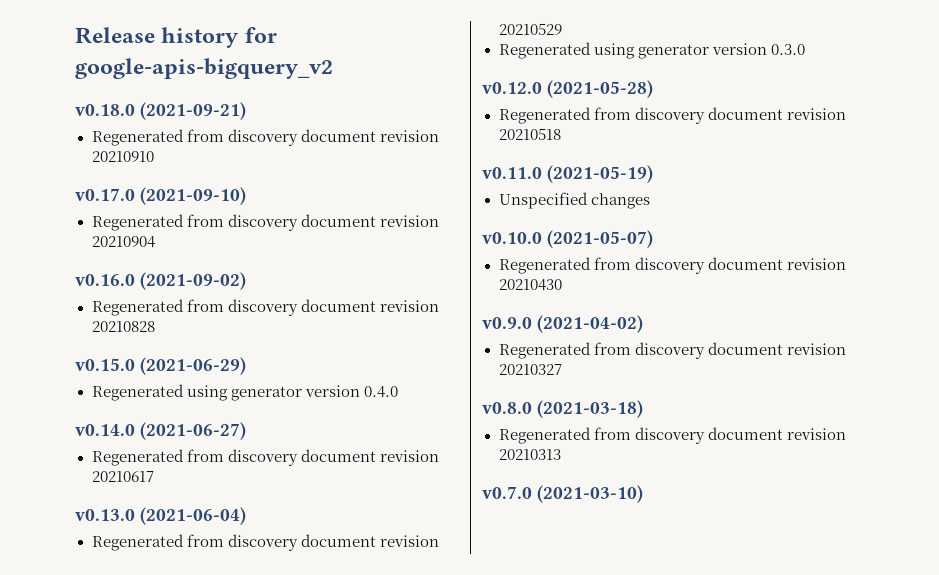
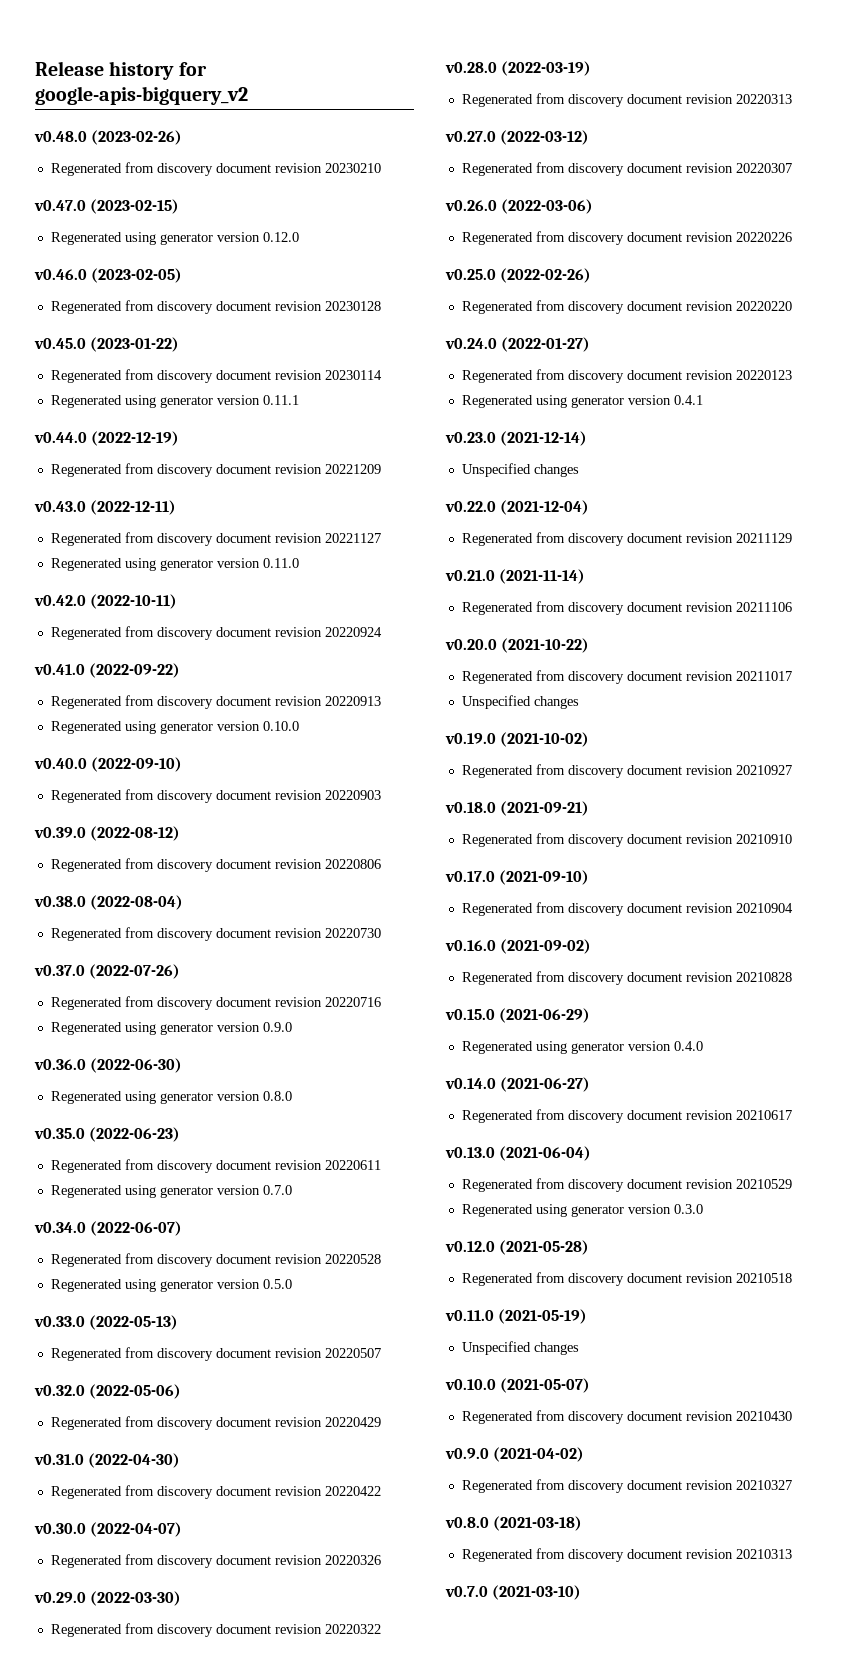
(333, 68) none -> [34,130,183,145] [50,162,381,176] [34,199,180,214] [50,232,299,245] [34,268,183,283] [50,300,381,314] [34,337,180,352] [50,369,382,383] [50,395,299,408] [34,431,180,446] [50,463,381,477] [34,500,177,515] [50,532,381,546] [50,558,299,571] [34,594,178,609] [50,626,382,640] [34,663,181,678] [50,695,381,709] [50,721,299,734] [34,757,183,772] [50,789,381,803] [34,826,181,841] [50,858,381,872] [34,895,184,910] [50,927,381,941] [34,964,181,979] [50,996,381,1010] [50,1022,292,1035] [34,1058,183,1073] [50,1091,292,1104] [34,1127,181,1142] [50,1159,381,1173] [50,1185,292,1198] [34,1221,183,1236] [50,1253,381,1267] [50,1279,292,1292] [34,1315,179,1330] [50,1347,381,1361] [34,1384,182,1399] [50,1416,381,1430] [34,1453,181,1468] [50,1485,381,1499] [34,1522,183,1537] [50,1554,381,1568] [34,1591,182,1606] [50,1623,381,1637] [445,61,592,76] [461,93,792,107] [445,130,590,145] [461,162,792,176] [445,199,594,214] [461,231,792,245] [445,268,592,283] [461,300,792,314] [445,337,591,352] [461,369,792,383] [461,395,703,408] [445,431,588,446] [461,463,579,477] [445,500,590,515] [461,532,792,546] [445,569,586,584] [461,601,792,615] [445,638,590,653] [461,670,792,684] [461,695,579,709] [445,732,590,747] [461,764,792,778] // v0.48.0 (2023-02-26) // Regenerated from discovery document revision 20230210 // v0.47.0 (2023-02-15) // Regenerated using generator version 0.12.0 // v0.46.0 (2023-02-05) // Regenerated from discovery document revision 20230128 // v0.45.0 (2023-01-22) // Regenerated from discovery document revision 20230114 // Regenerated using generator version 0.11.1 // v0.44.0 (2022-12-19) // Regenerated from discovery document revision 20221209 // v0.43.0 (2022-12-11) // Regenerated from discovery document revision 20221127 // Regenerated using generator version 0.11.0 // v0.42.0 (2022-10-11) // Regenerated from discovery document revision 20220924 // v0.41.0 (2022-09-22) // Regenerated from discovery document revision 20220913 // Regenerated using generator version 0.10.0 // v0.40.0 (2022-09-10) // Regenerated from discovery document revision 20220903 // v0.39.0 (2022-08-12) // Regenerated from discovery document revision 20220806 // v0.38.0 (2022-08-04) // Regenerated from discovery document revision 20220730 // v0.37.0 (2022-07-26) // Regenerated from discovery document revision 20220716 // Regenerated using generator version 0.9.0 // v0.36.0 (2022-06-30) // Regenerated using generator version 0.8.0 // v0.35.0 (2022-06-23) // Regenerated from discovery document revision 20220611 // Regenerated using generator version 0.7.0 // v0.34.0 (2022-06-07) // Regenerated from discovery document revision 20220528 // Regenerated using generator version 0.5.0 // v0.33.0 (2022-05-13) // Regenerated from discovery document revision 20220507 // v0.32.0 (2022-05-06) // Regenerated from discovery document revision 20220429 // v0.31.0 (2022-04-30) // Regenerated from discovery document revision 20220422 // v0.30.0 (2022-04-07) // Regenerated from discovery document revision 20220326 // v0.29.0 (2022-03-30) // Regenerated from discovery document revision 20220322 // v0.28.0 (2022-03-19) // Regenerated from discovery document revision 20220313 // v0.27.0 (2022-03-12) // Regenerated from discovery document revision 20220307 // v0.26.0 (2022-03-06) // Regenerated from discovery document revision 20220226 // v0.25.0 (2022-02-26) // Regenerated from discovery document revision 20220220 // v0.24.0 (2022-01-27) // Regenerated from discovery document revision 20220123 // Regenerated using generator version 0.4.1 // v0.23.0 (2021-12-14) // Unspecified changes // v0.22.0 (2021-12-04) // Regenerated from discovery document revision 20211129 // v0.21.0 (2021-11-14) // Regenerated from discovery document revision 20211106 // v0.20.0 (2021-10-22) // Regenerated from discovery document revision 20211017 // Unspecified changes // v0.19.0 (2021-10-02) // Regenerated from discovery document revision 20210927

